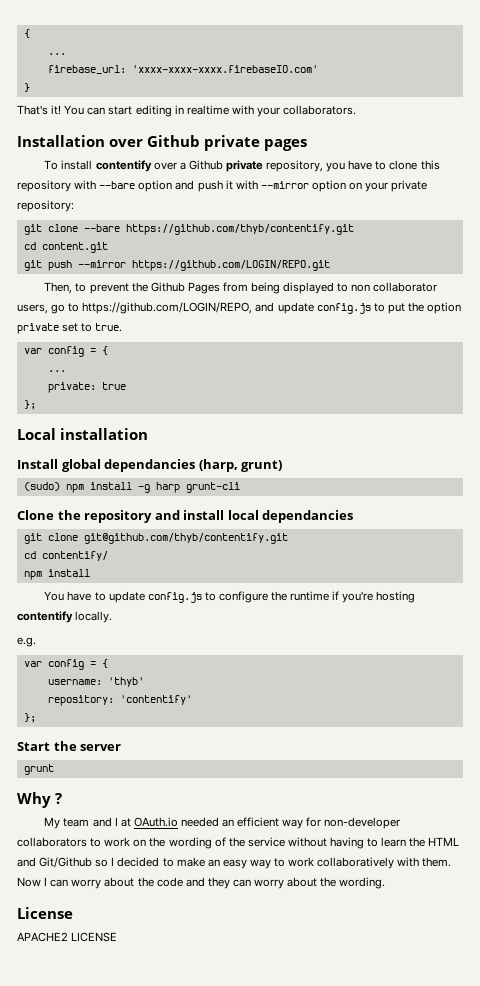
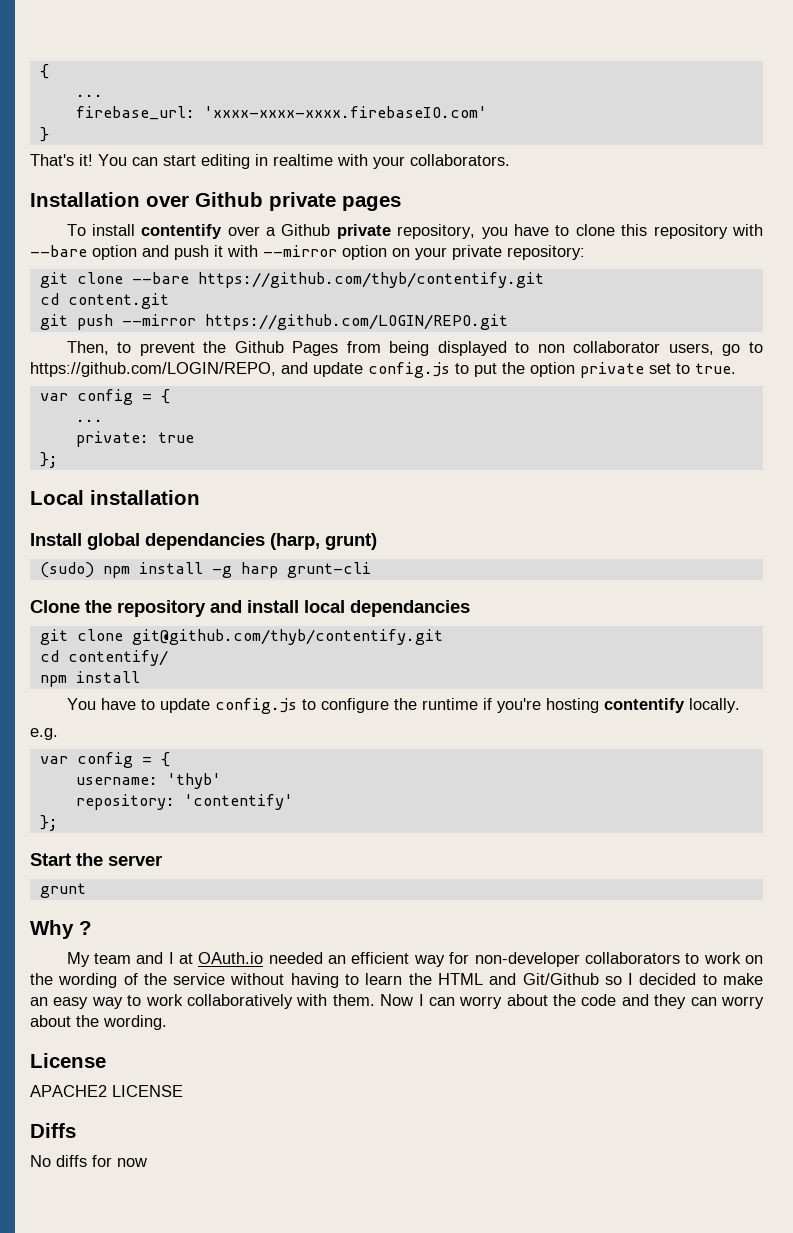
(118, 937) none -> [30,1123,76,1138] [30,1155,147,1167] // Diffs // No diffs for now

